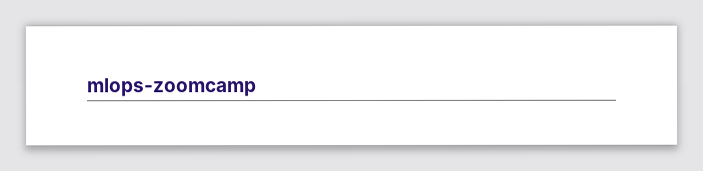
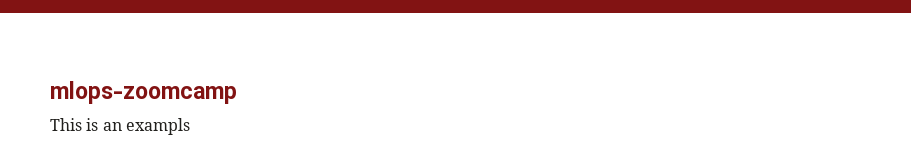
(257, 87) none -> [50,118,190,135] // This is an exampls

